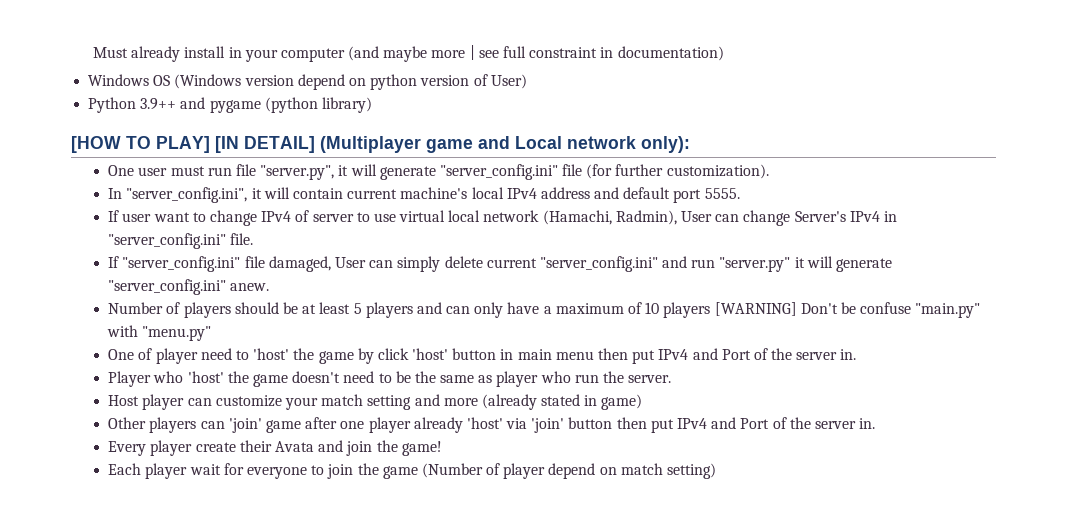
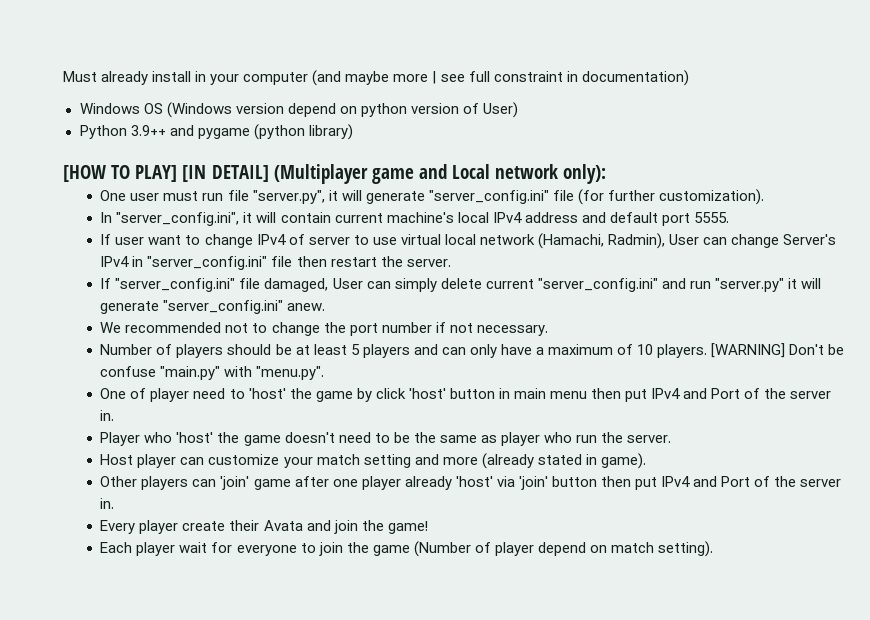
[230,233,254,245] file. -> [271,256,451,267] file then restart the server.
(270, 287) none -> [100,322,548,336] // We recommended not to change the port number if not necessary.
[663,302,711,318] players -> [657,344,708,358] players.
[142,326,212,341] "menu.py" -> [256,366,325,380] "menu.py".
[601,394,643,410] game) -> [600,453,646,469] game).
[666,463,716,479] setting) -> [658,541,714,557] setting).

